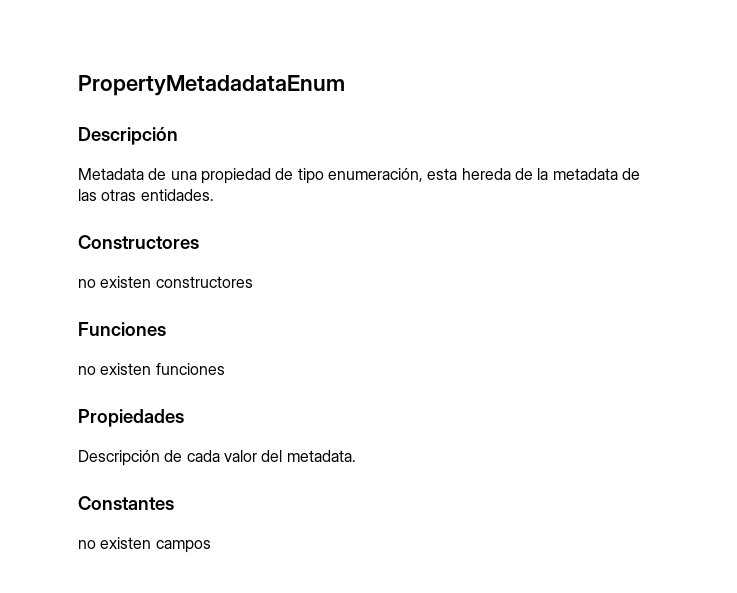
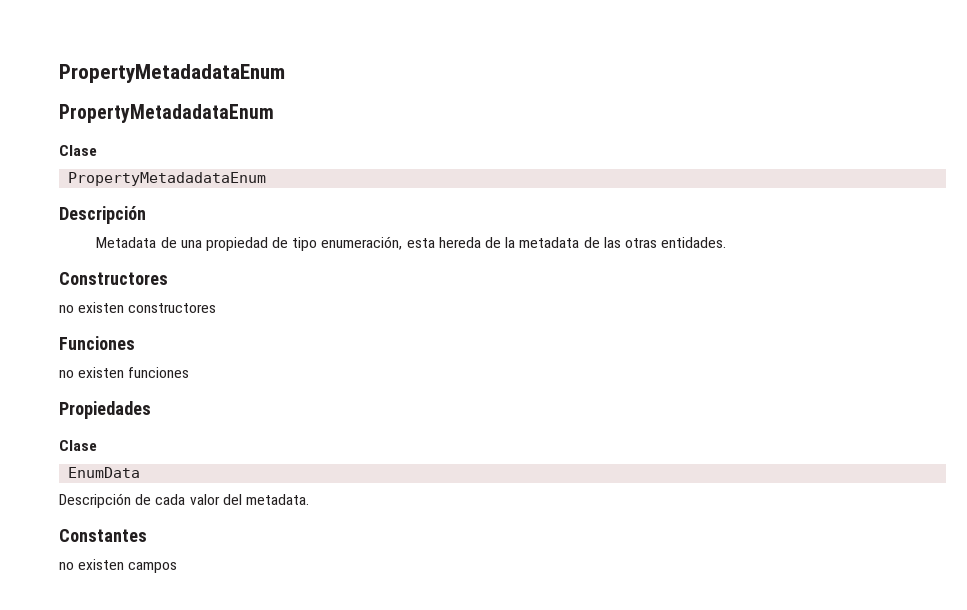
[78,75,345,96] PropertyMetadadataEnum -> [59,64,285,83] [59,104,274,123] [59,145,97,156] [68,172,267,186] PropertyMetadadataEnum // PropertyMetadadataEnum // Clase // PropertyMetadadataEnum
(184, 418) none -> [59,440,97,451] [68,467,141,478] // Clase // EnumData

